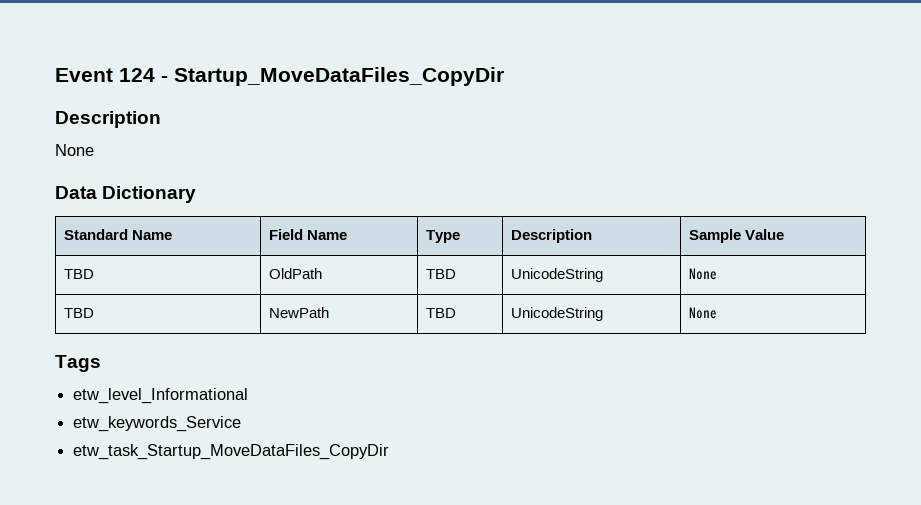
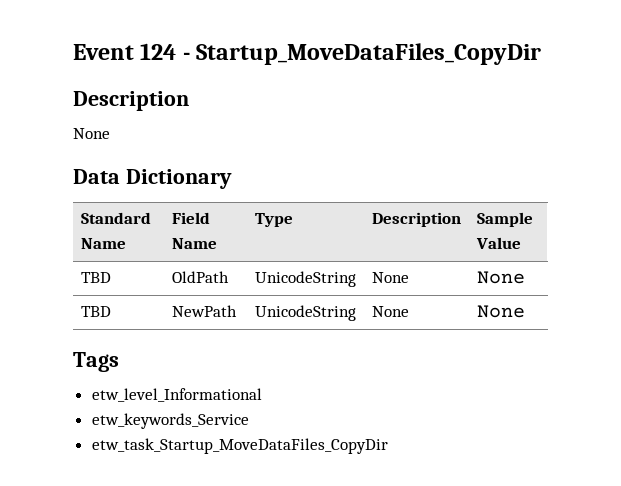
[426,269,457,279] [511,268,604,282] TBD | UnicodeString -> [254,271,356,287] [371,272,409,283] UnicodeString | None
[426,308,457,318] [511,307,604,321] TBD | UnicodeString -> [254,305,356,321] [371,306,409,317] UnicodeString | None

